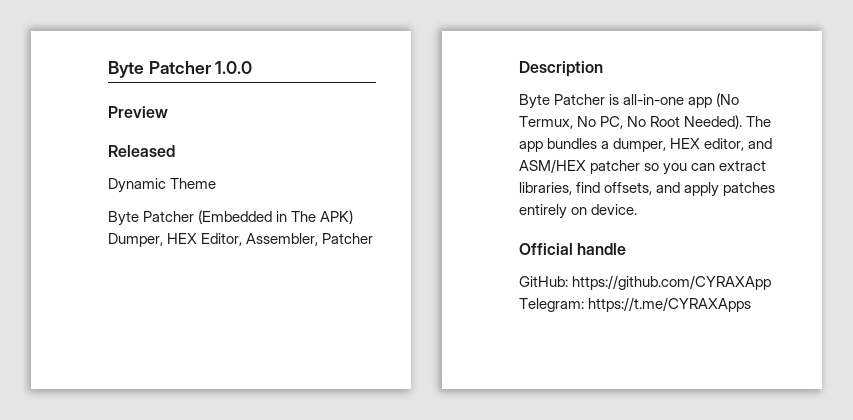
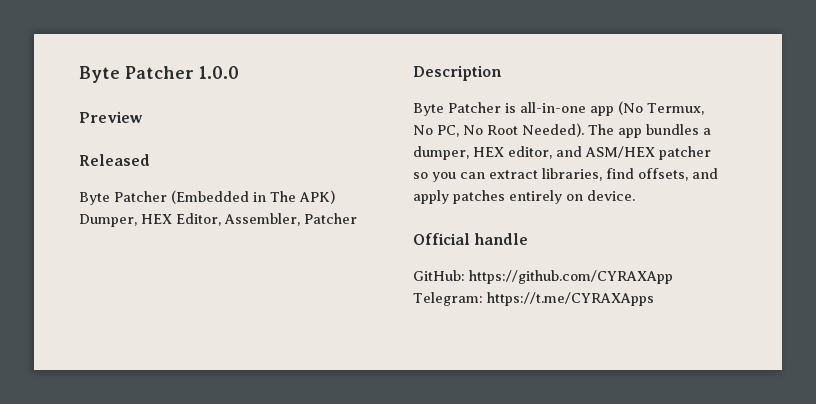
[108,178,217,193] // Dynamic Theme -> (150, 160) none

